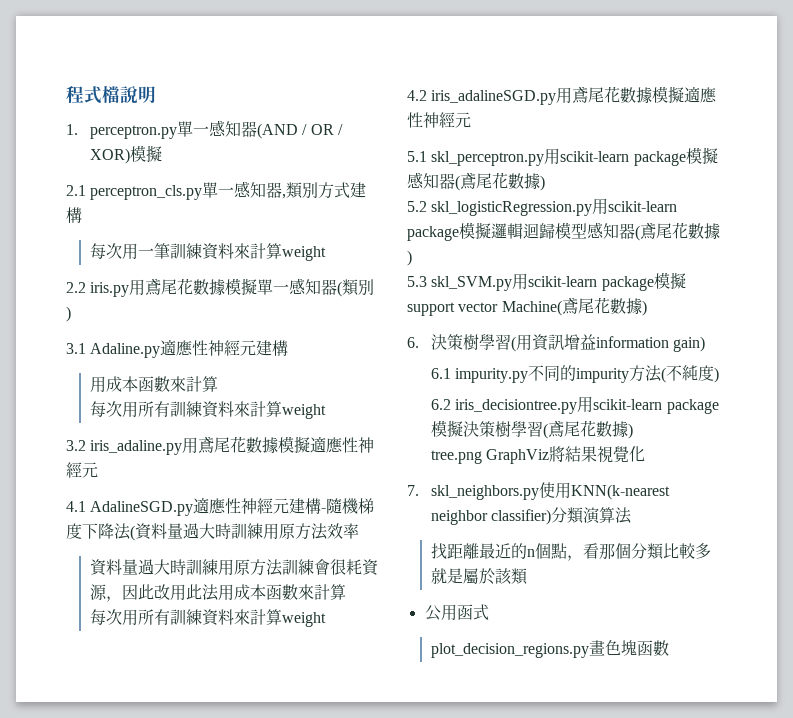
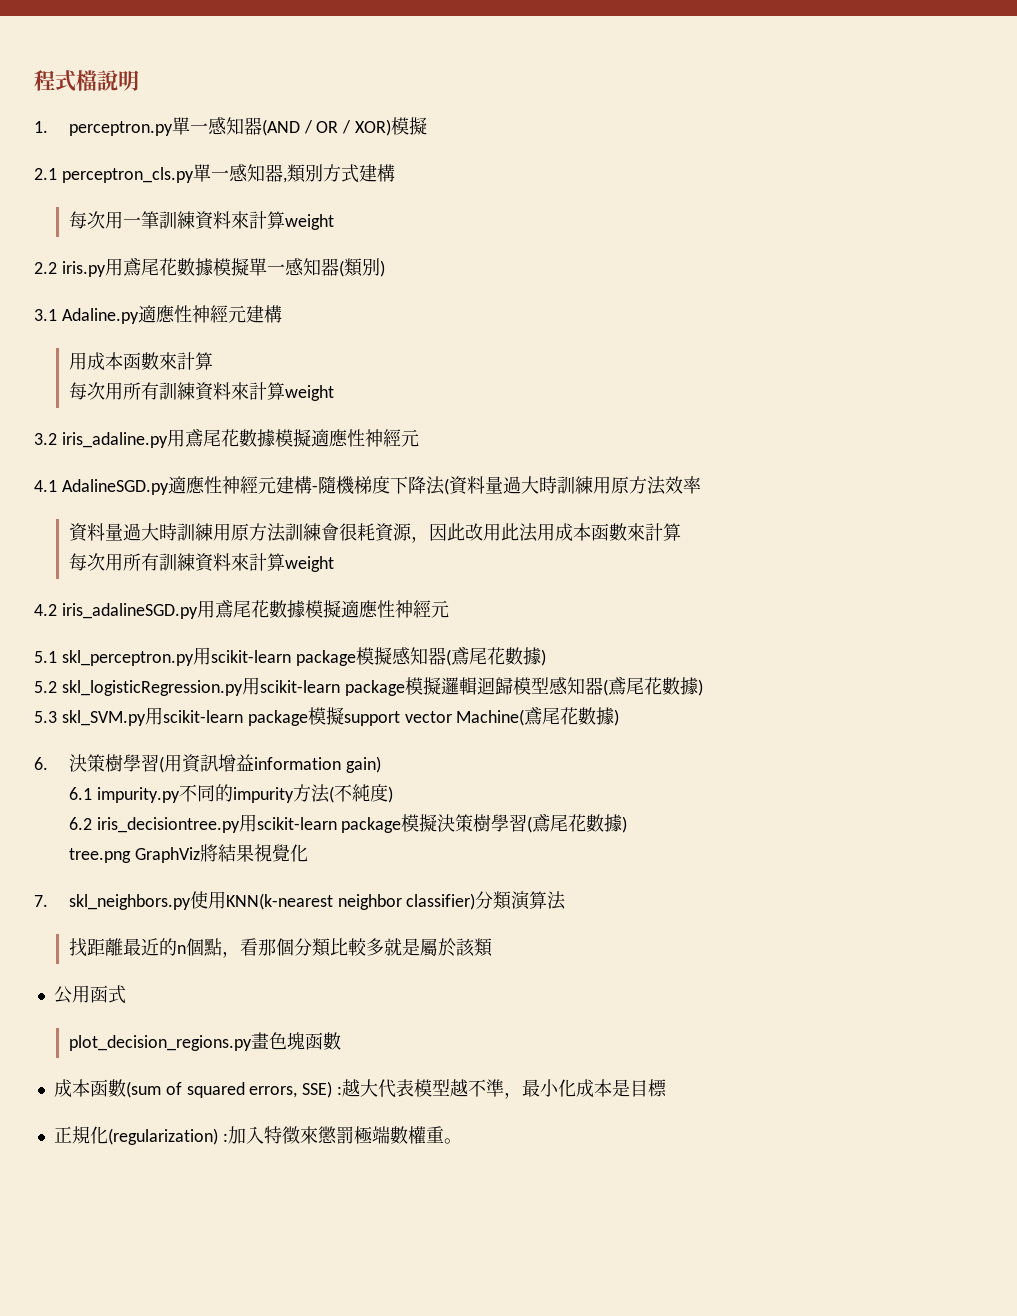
(669, 648) none -> [53,1079,668,1099] [53,1126,462,1145] // 成本函數(sum of squared errors, SSE) :越大代表模型越不準，最小化成本是目標 // 正規化(regularization) :加入特徵來懲罰極端數權重。

